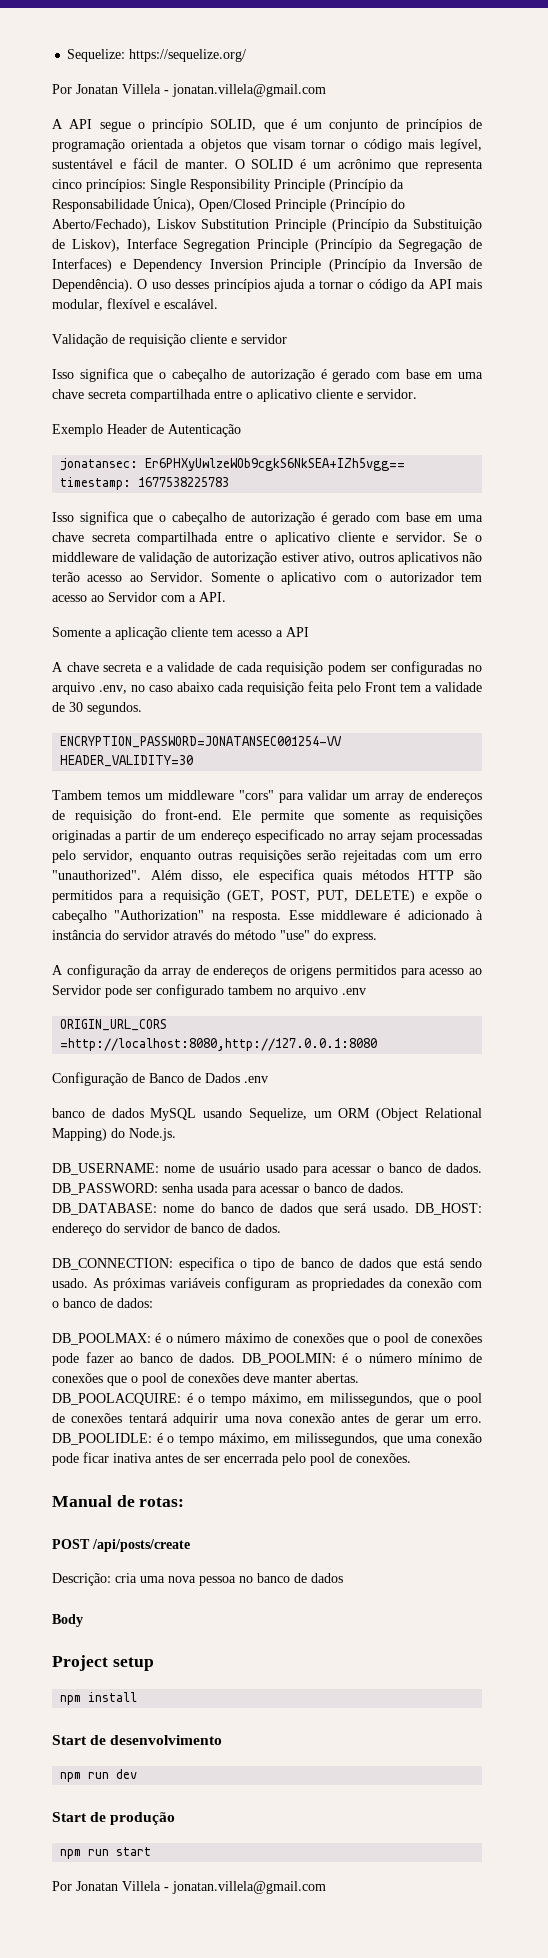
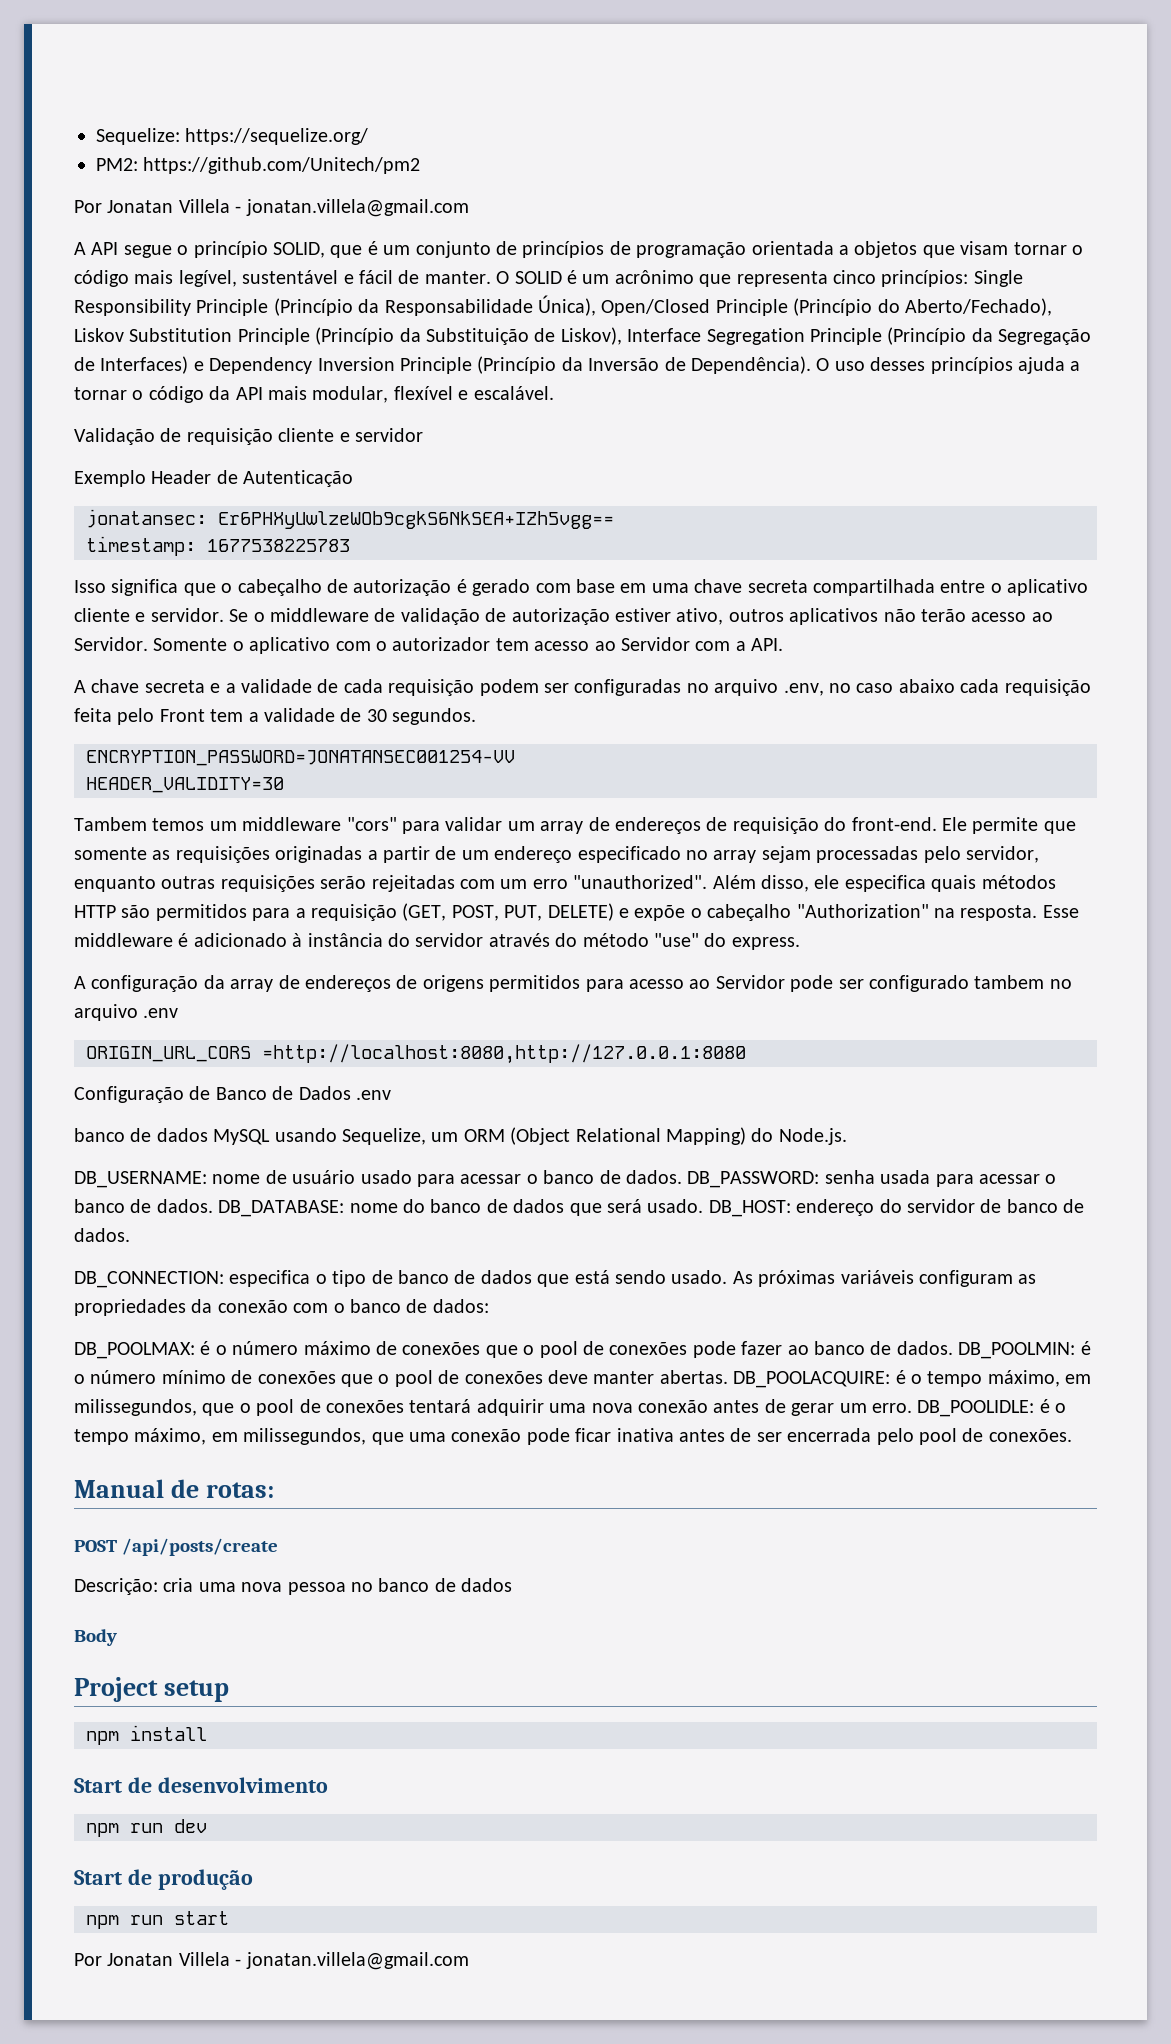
(247, 55) none -> [96,157,421,174] // PM2: https://github.com/Unitech/pm2
[52,368,484,382] [52,389,417,402] // Isso significa que o cabeçalho de autorização é gerado com base em uma chave secreta compartilhada entre o aplicativo cliente e servidor. -> (423, 435) none
[52,627,309,640] // Somente a aplicação cliente tem acesso a API -> (784, 644) none

